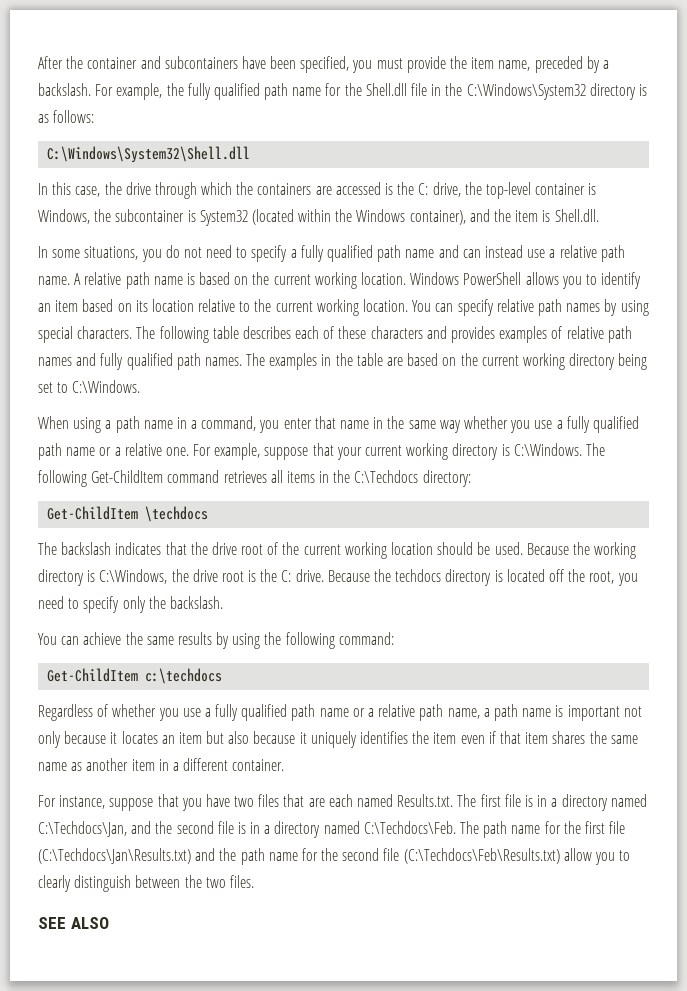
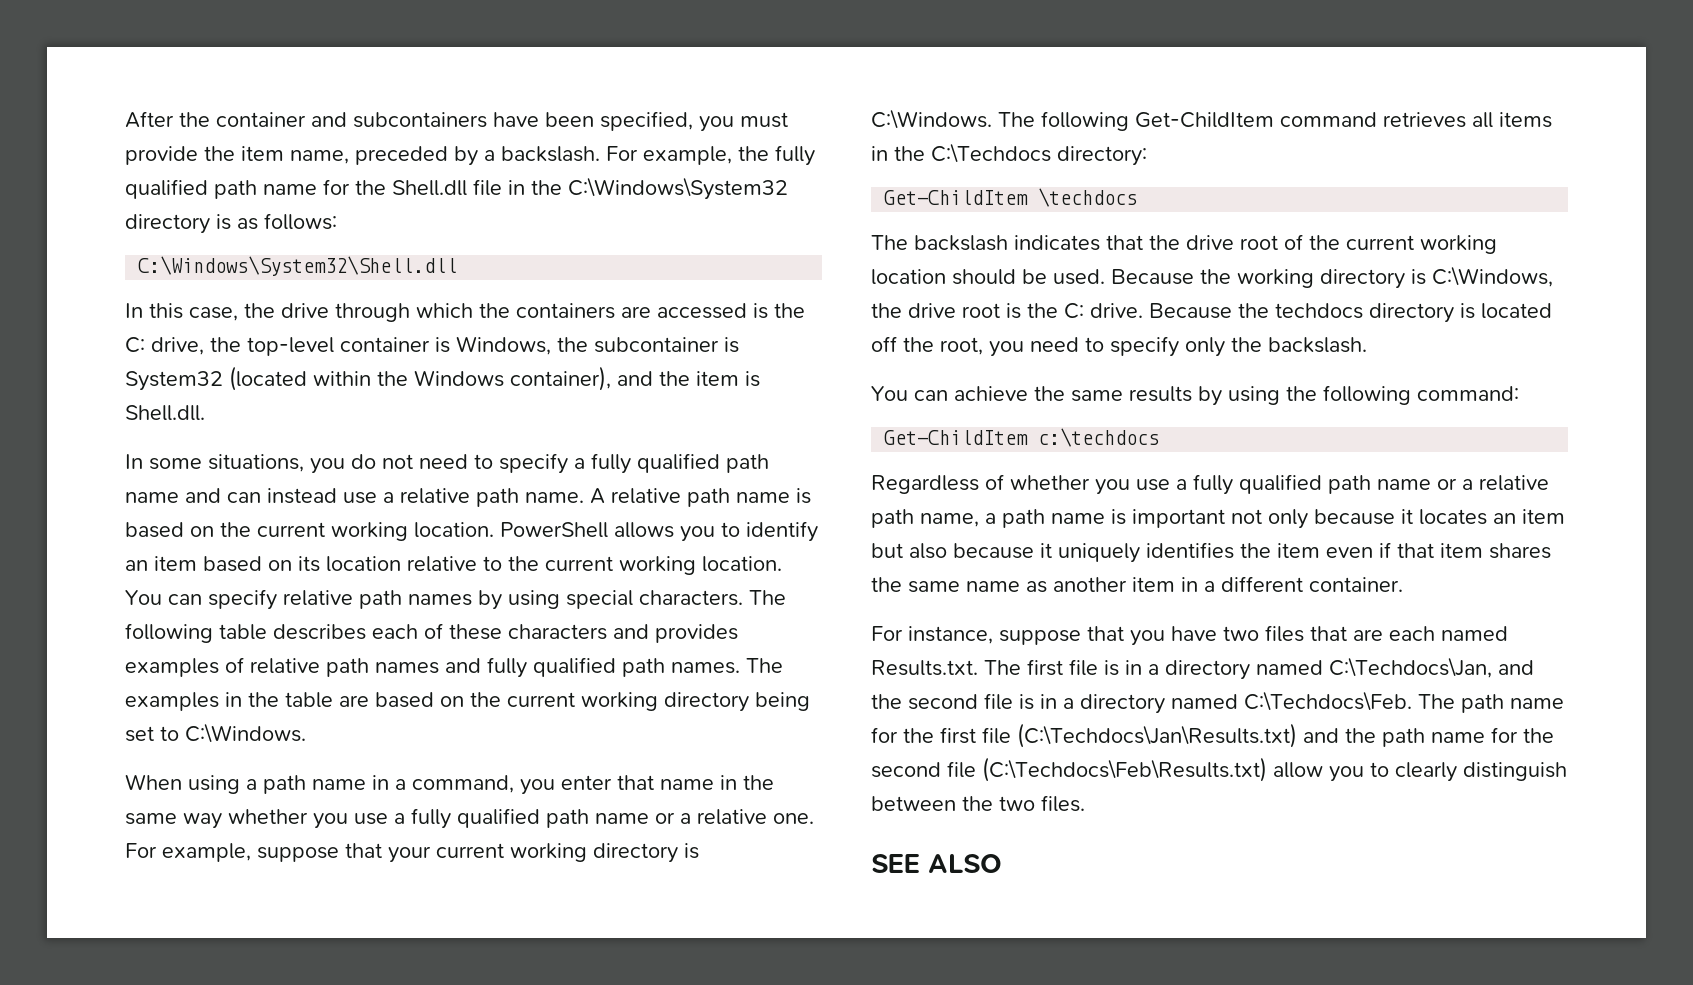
[410,272,460,285] Windows -> (494, 530) none

